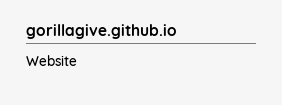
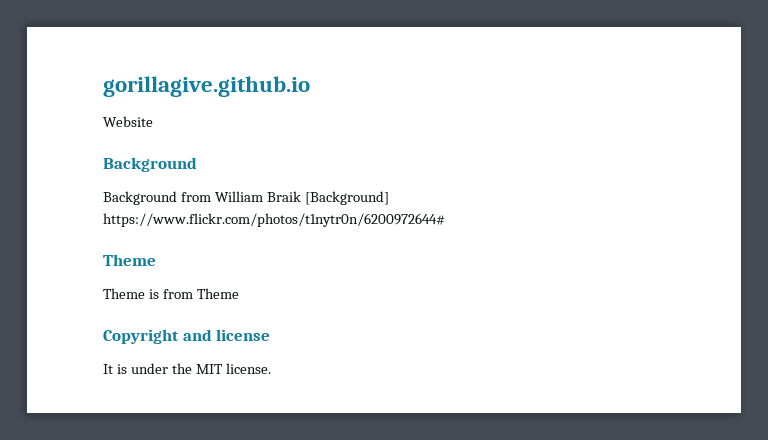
(77, 60) none -> [103,157,197,172] [103,191,389,205] [103,213,445,227] [103,254,156,266] [103,288,239,299] [103,329,271,344] [103,363,271,374] // Background // Background from William Braik [Background] https://www.flickr.com/photos/t1nytr0n/6200972644# // Theme // Theme is from Theme // Copyright and license // It is under the MIT license.

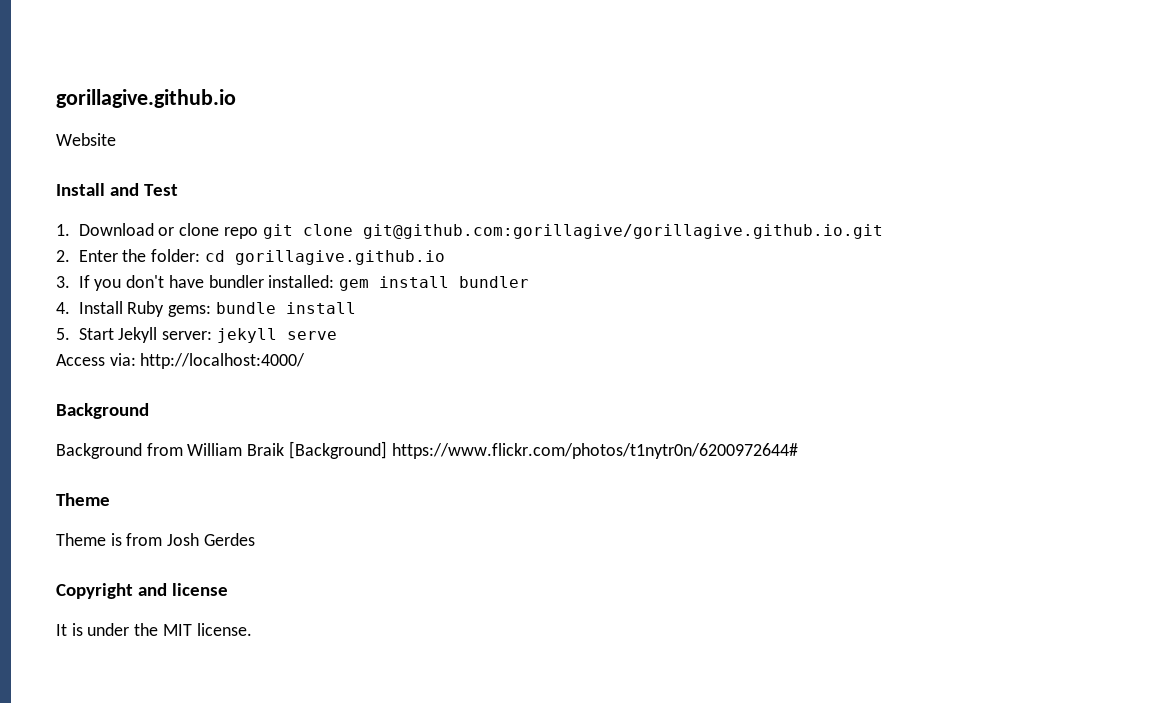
(153, 121) none -> [56,183,179,196] [56,223,883,239] [56,249,445,265] [56,275,530,291] [56,301,356,317] [56,327,337,343] [56,353,306,369] // Install and Test // 1. Download or clone repo git clone git@github.com:gorillagive/gorillagive.github.io.git // 2. Enter the folder: cd gorillagive.github.io // 3. If you don't have bundler installed: gem install bundler // 4. Install Ruby gems: bundle install // 5. Start Jekyll server: jekyll serve // Access via: http://localhost:4000/
[196,288,239,299] Theme -> [167,533,255,546] Josh Gerdes

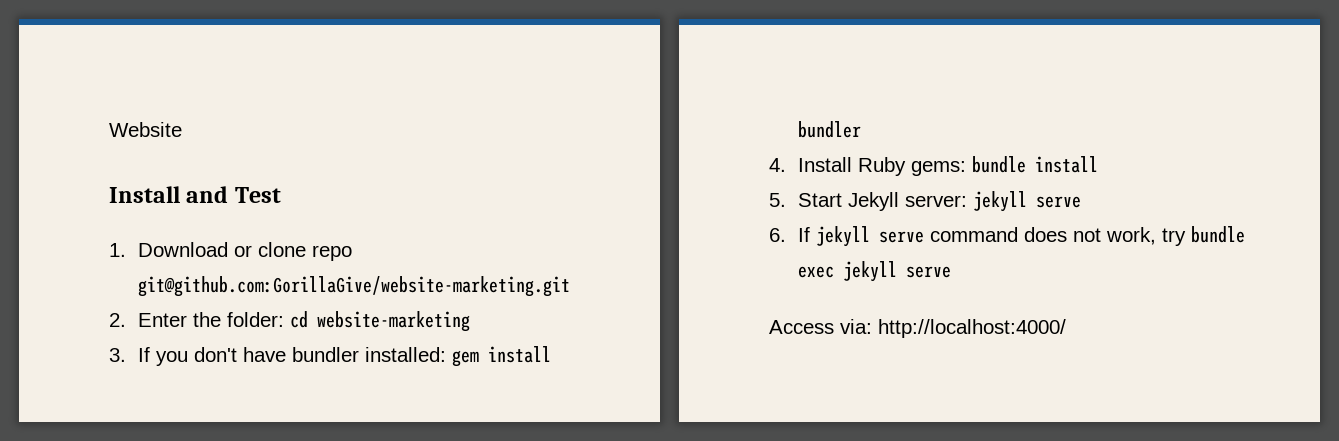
[56,89,236,108] gorillagive.github.io // -> (109, 129) none
[262,224,883,239] git clone git@github.com:gorillagive/gorillagive.github.io.git -> [137,276,570,297] git@github.com:GorillaGive/website-marketing.git
[234,250,445,265] gorillagive.github.io -> [316,311,470,332] website-marketing
[56,353,306,369] [56,403,149,419] [56,441,798,459] [56,493,110,506] [56,533,255,546] [56,583,229,599] [56,623,252,636] Access via: http://localhost:4000/ // Background // Background from William Braik [Background] https://www.flickr.com/photos/t1nytr0n/6200972644# // Theme // Theme is from Josh Gerdes // Copyright and license // It is under the MIT license. -> [769,226,1245,247] [797,261,951,282] [769,319,1066,338] 6. If jekyll serve command does not work, try bundle exec jekyll serve // Access via: http://localhost:4000/

